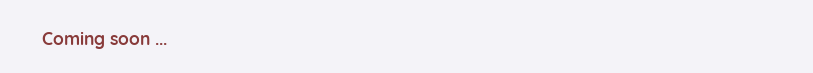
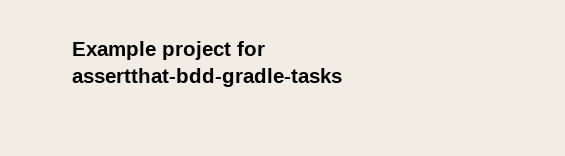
[42,31,167,49] Coming soon ... -> [72,41,265,60] [72,68,342,87] Example project for assertthat-bdd-gradle-tasks

